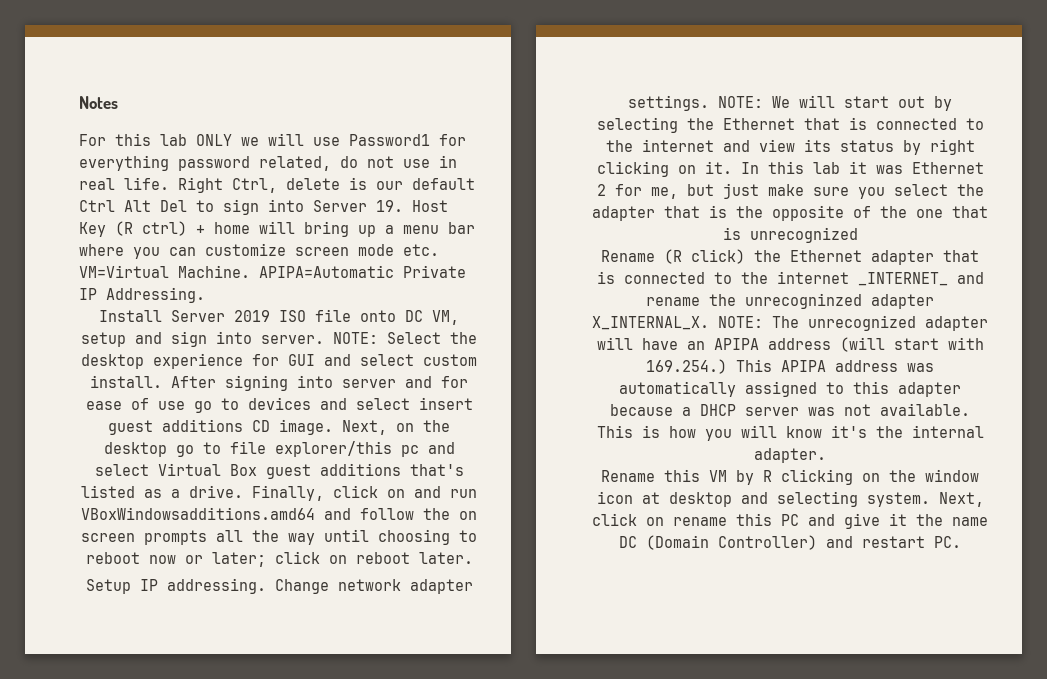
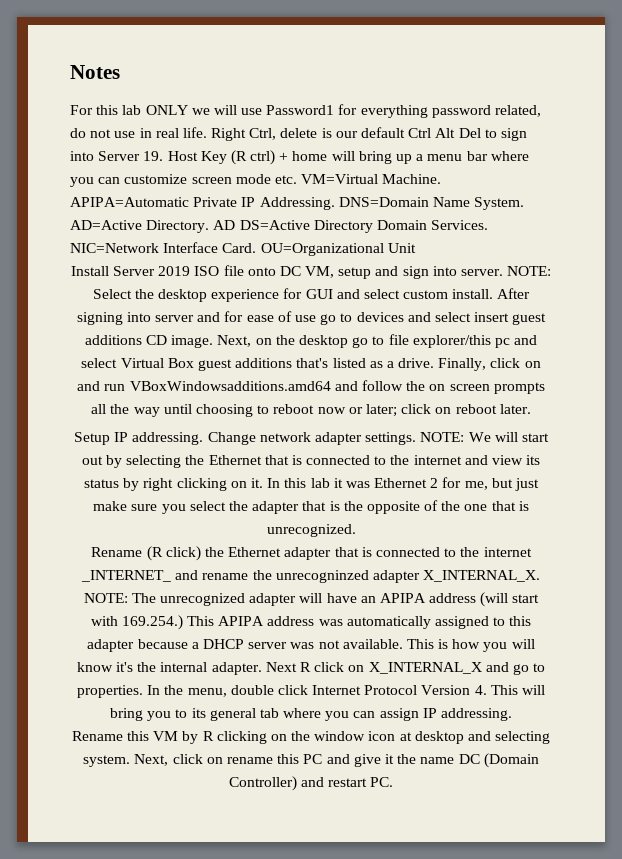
(205, 295) none -> [338,197,525,210] [70,220,489,233] [70,242,416,256] DNS=Domain Name System. AD=Active Directory. AD DS=Active Directory Domain Services. NIC=Network Interface Card. OU=Organizational Unit
[749,227,858,243] unrecognized -> [266,524,356,537] unrecognized.
(826, 455) none -> [265,662,546,675] [76,685,546,698] [109,708,513,721] Next R click on X_INTERNAL_X and go to properties. In the menu, double click Internet Protocol Version 4. This will bring you to its general tab where you can assign IP addressing.

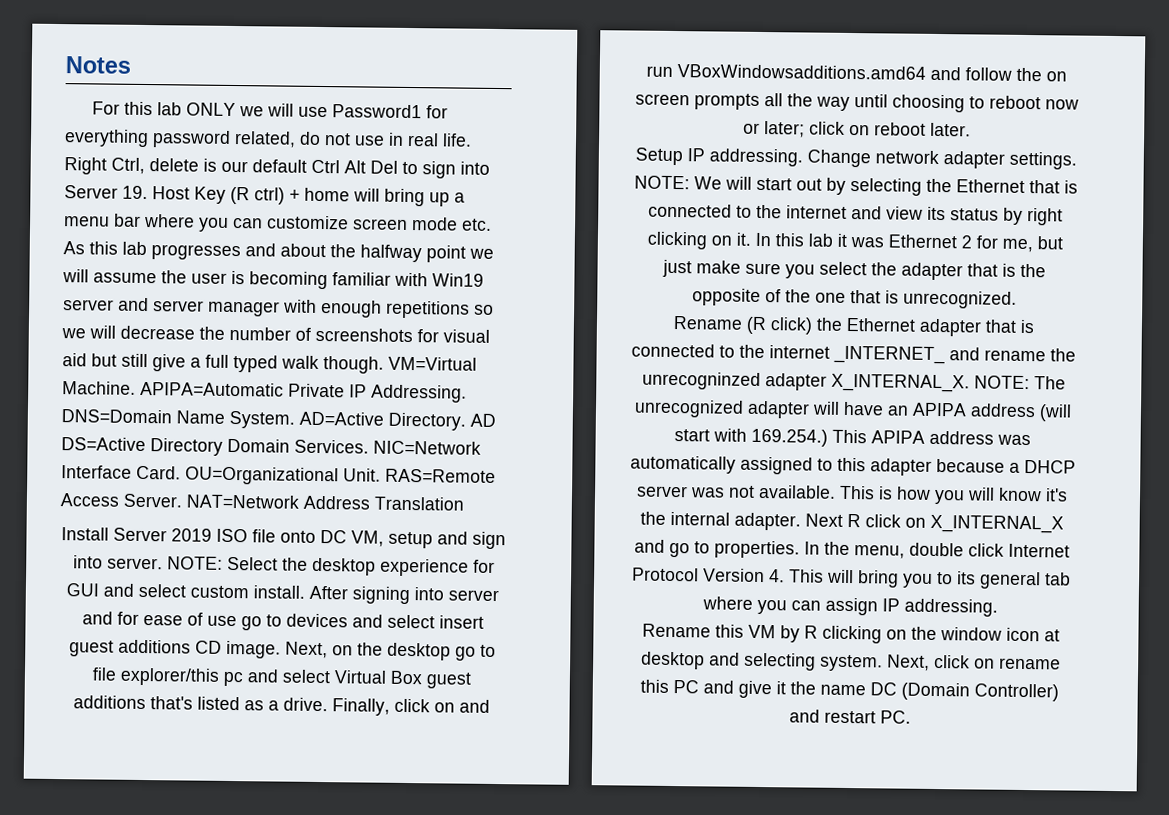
(297, 179) none -> [63,241,494,263] [62,269,484,290] [63,297,494,319] [61,325,490,343] [62,353,384,374] As this lab progresses and about the halfway point we will assume the user is becoming familiar with Win19 server and server manager with enough repetitions so we will decrease the number of screenshots for visual aid but still give a full typed walk though.
[387,243,416,253] Unit -> [343,468,496,483] [60,493,464,511] Unit. RAS=Remote Access Server. NAT=Network Address Translation

